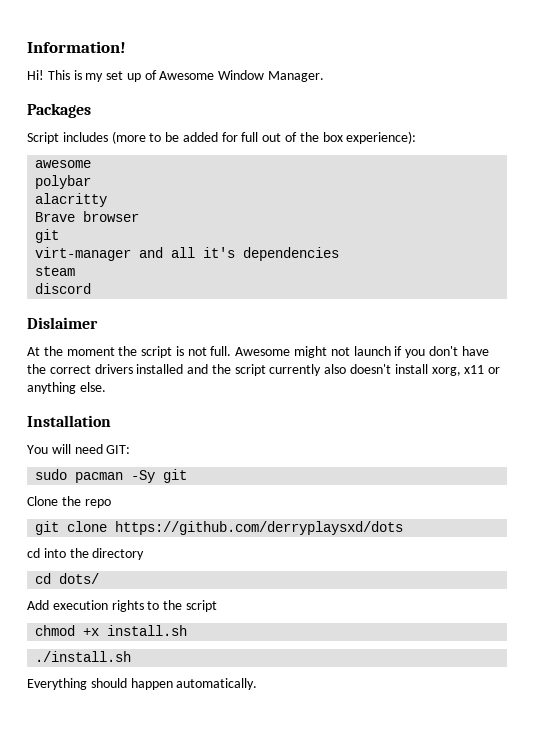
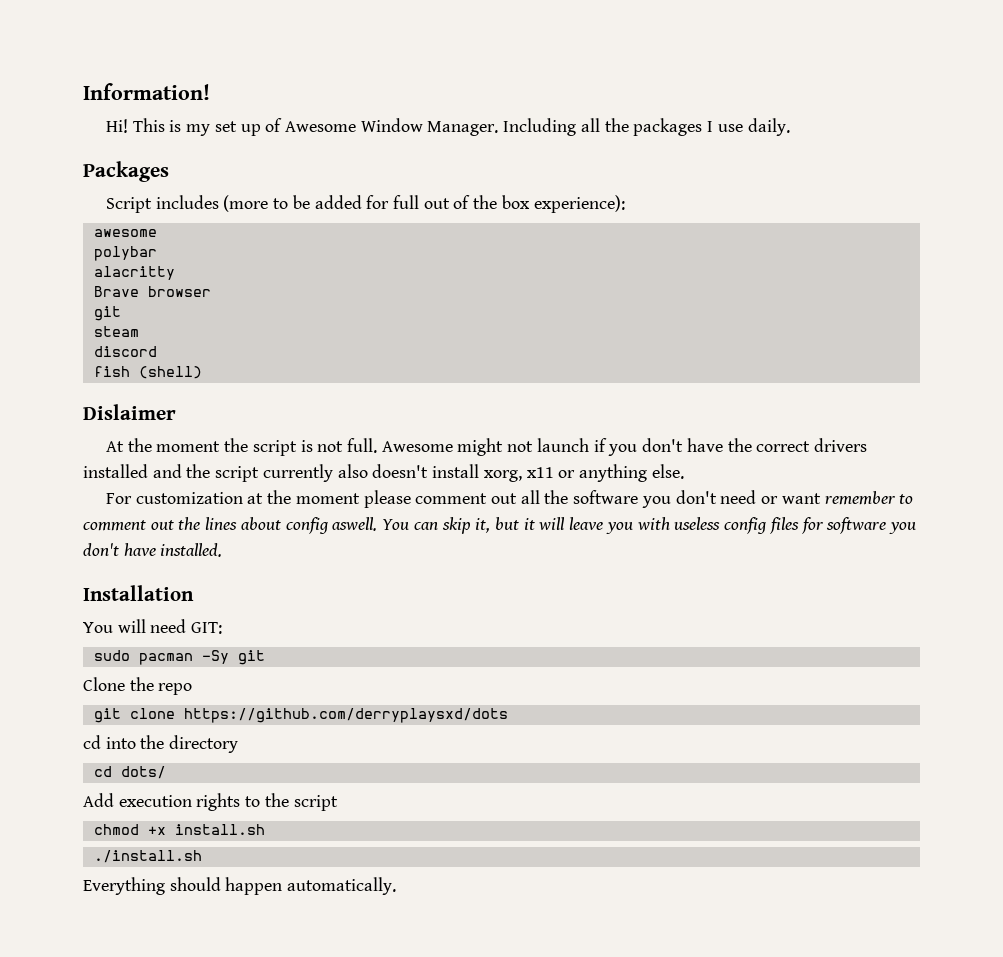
(325, 76) none -> [503,118,790,136] Including all the packages I use daily.
[35,247,340,261] // virt-manager and all it's dependencies -> (121, 313) none
(92, 288) none -> [93,366,202,379] // fish (shell)
(106, 387) none -> [105,490,914,508] [83,517,916,534] [83,543,223,557] // For customization at the moment please comment out all the software you don't need or want remember to comment out the lines about config aswell. You can skip it, but it will leave you with useless config files for software you don't have installed.

